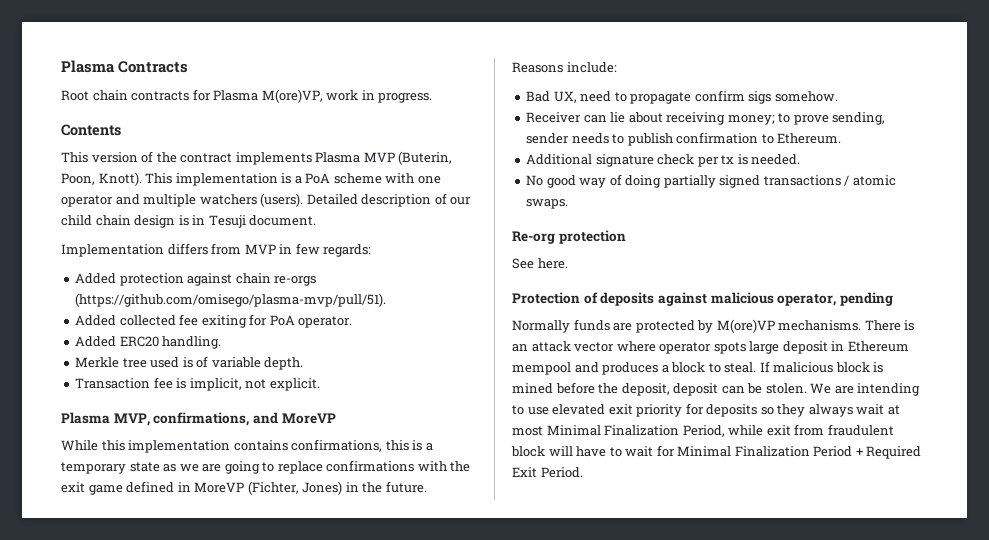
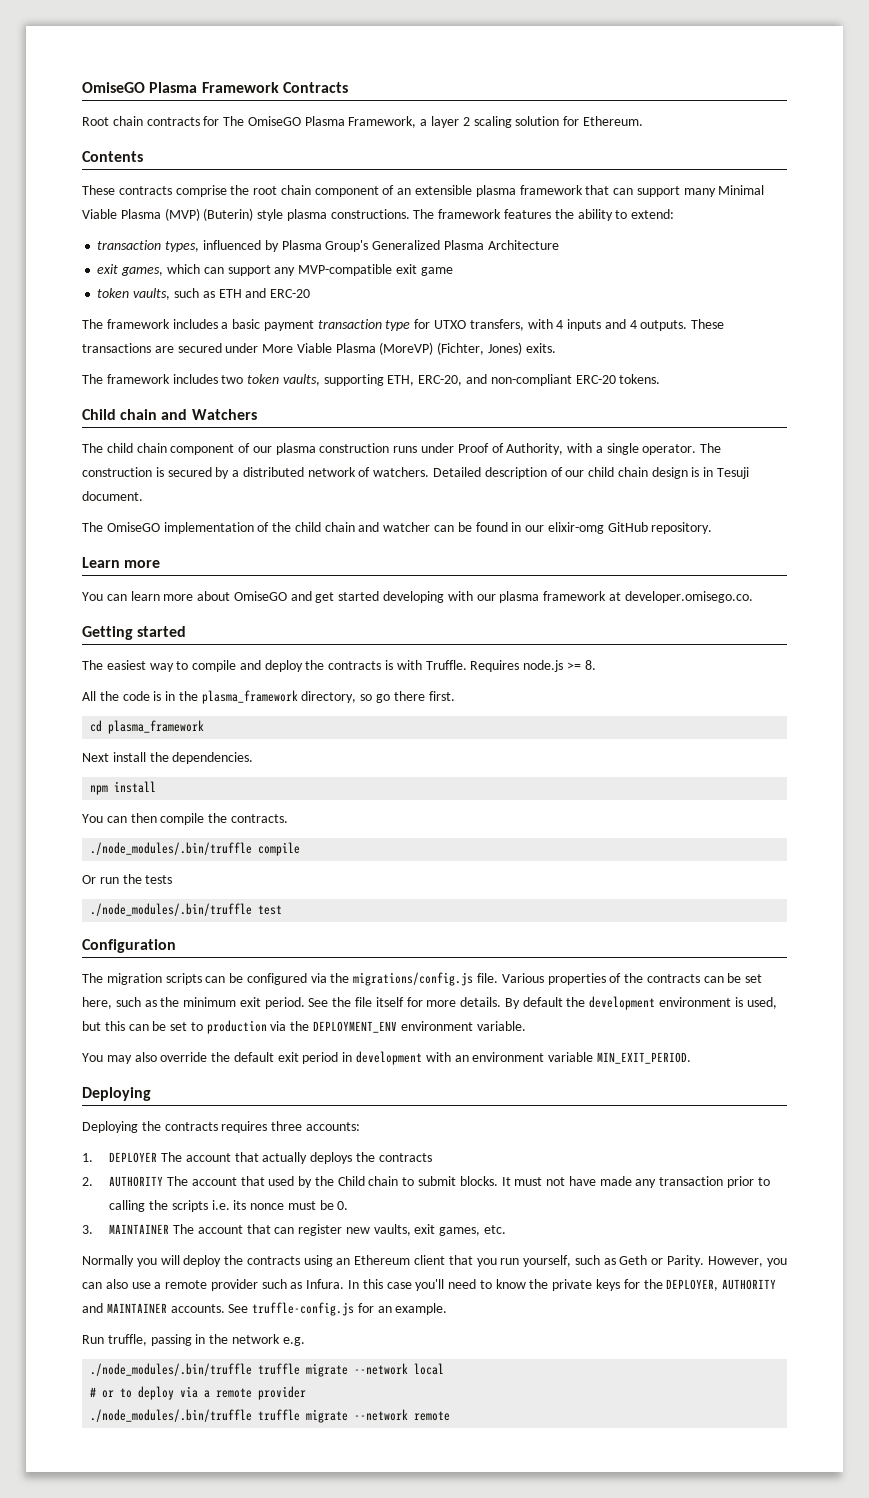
[61,60,115,73] Plasma -> [82,82,279,93] OmiseGO Plasma Framework
[213,89,433,103] [61,124,121,136] [61,151,453,165] [61,172,441,186] [61,193,304,207] Plasma M(ore)VP, work in progress. // Contents // This version of the contract implements Plasma MVP (Buterin, Poon, Knott). This implementation is a PoA scheme with one operator and multiple watchers (users). -> [223,116,643,128] [82,151,143,162] [82,185,765,197] [82,208,675,221] [97,240,559,252] [97,264,453,276] [97,288,311,300] [82,319,725,331] [82,342,556,355] [82,374,661,386] [82,409,257,420] [82,443,722,455] [82,467,430,479] The OmiseGO Plasma Framework, a layer 2 scaling solution for Ethereum. // Contents // These contracts comprise the root chain component of an extensible plasma framework that can support many Minimal Viable Plasma (MVP) (Buterin) style plasma constructions. The framework features the ability to extend: // transaction types, influenced by Plasma Group's Generalized Plasma Architecture // exit games, which can support any MVP-compatible exit game // token vaults, such as ETH and ERC-20 // The framework includes a basic payment transaction type for UTXO transfers, with 4 inputs and 4 outputs. These transactions are secured under More Viable Plasma (MoreVP) (Fichter, Jones) exits. // The framework includes two token vaults, supporting ETH, ERC-20, and non-compliant ERC-20 tokens. // Child chain and Watchers // The child chain component of our plasma construction runs under Proof of Authority, with a single operator. The construction is secured by a distributed network of watchers.
[61,243,372,257] [75,273,317,286] [75,293,387,307] [75,314,353,328] [75,336,222,349] [75,356,304,370] [75,377,320,391] [61,412,336,426] [61,439,433,453] [61,460,471,474] [61,481,427,495] [512,62,617,73] [526,90,838,104] [526,112,886,125] [526,132,842,146] [526,154,801,167] [526,174,896,188] [526,199,569,209] [512,230,626,244] [512,258,568,269] [512,292,893,306] [512,319,915,333] [512,341,909,354] [512,361,884,375] [512,382,921,396] [512,403,900,417] [512,424,894,437] [511,445,922,459] [512,467,583,478] Implementation differs from MVP in few regards: // Added protection against chain re-orgs (https://github.com/omisego/plasma-mvp/pull/51). // Added collected fee exiting for PoA operator. // Added ERC20 handling. // Merkle tree used is of variable depth. // Transaction fee is implicit, not explicit. // Plasma MVP, confirmations, and MoreVP // While this implementation contains confirmations, this is a temporary state as we are going to replace confirmations with the exit game defined in MoreVP (Fichter, Jones) in the future. Reasons include: // Bad UX, need to propagate confirm sigs somehow. // Receiver can lie about receiving money; to prove sending, sender needs to publish confirmation to Ethereum. // Additional signature check per tx is needed. // No good way of doing partially signed transactions / atomic swaps. // Re-org protection // See here. // Protection of deposits against malicious operator, pending // Normally funds are protected by M(ore)VP mechanisms. There is an attack vector where operator spots large deposit in Ethereum mempool and produces a block to steal. If malicious block is mined before the deposit, deposit can be stolen. We are intending to use elevated exit priority for deposits so they always wait at most Minimal Finalization Period, while exit from fraudulent block will have to wait for Minimal Finalization Period + Required Exit Period. -> [82,522,713,534] [82,557,161,568] [82,591,753,603] [82,626,187,640] [82,660,596,672] [82,690,455,704] [90,720,205,734] [82,752,254,764] [90,781,157,795] [82,813,288,825] [90,842,301,856] [82,874,173,884] [90,903,283,916] [82,939,176,953] [82,972,763,986] [82,996,777,1010] [82,1020,526,1034] [82,1051,691,1065] [82,1087,151,1101] [82,1121,360,1133] [82,1152,432,1164] [82,1176,770,1188] [109,1200,349,1212] [82,1224,506,1236] [82,1255,787,1267] [82,1279,777,1291] [82,1302,448,1316] [82,1334,305,1346] [90,1363,445,1377] [90,1386,307,1400] [90,1409,451,1423] The OmiseGO implementation of the child chain and watcher can be found in our elixir-omg GitHub repository. // Learn more // You can learn more about OmiseGO and get started developing with our plasma framework at developer.omisego.co. // Getting started // The easiest way to compile and deploy the contracts is with Truffle. Requires node.js >= 8. // All the code is in the plasma_framework directory, so go there first. // cd plasma_framework // Next install the dependencies. // npm install // You can then compile the contracts. // ./node_modules/.bin/truffle compile // Or run the tests // ./node_modules/.bin/truffle test // Configuration // The migration scripts can be configured via the migrations/config.js file. Various properties of the contracts can be set here, such as the minimum exit period. See the file itself for more details. By default the development environment is used, but this can be set to production via the DEPLOYMENT_ENV environment variable. // You may also override the default exit period in development with an environment variable MIN_EXIT_PERIOD. // Deploying // Deploying the contracts requires three accounts: // 1. DEPLOYER The account that actually deploys the contracts // 2. AUTHORITY The account that used by the Child chain to submit blocks. It must not have made any transaction prior to calling the scripts i.e. its nonce must be 0. // 3. MAINTAINER The account that can register new vaults, exit games, etc. // Normally you will deploy the contracts using an Ethereum client that you run yourself, such as Geth or Parity. However, you can also use a remote provider such as Infura. In this case you'll need to know the private keys for the DEPLOYER, AUTHORITY and MAINTAINER accounts. See truffle-config.js for an example. // Run truffle, passing in the network e.g. // ./node_modules/.bin/truffle truffle migrate --network local // # or to deploy via a remote provider // ./node_modules/.bin/truffle truffle migrate --network remote

